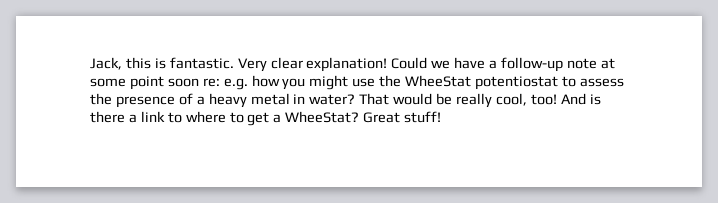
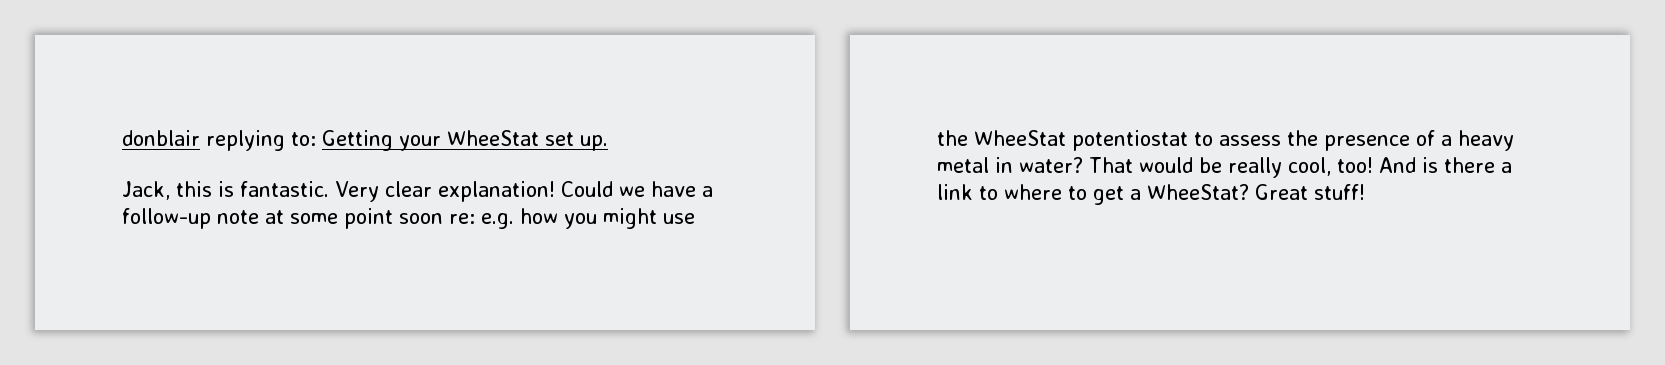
(90, 63) none -> [122,130,608,151] donblair replying to: Getting your WheeStat set up. //

